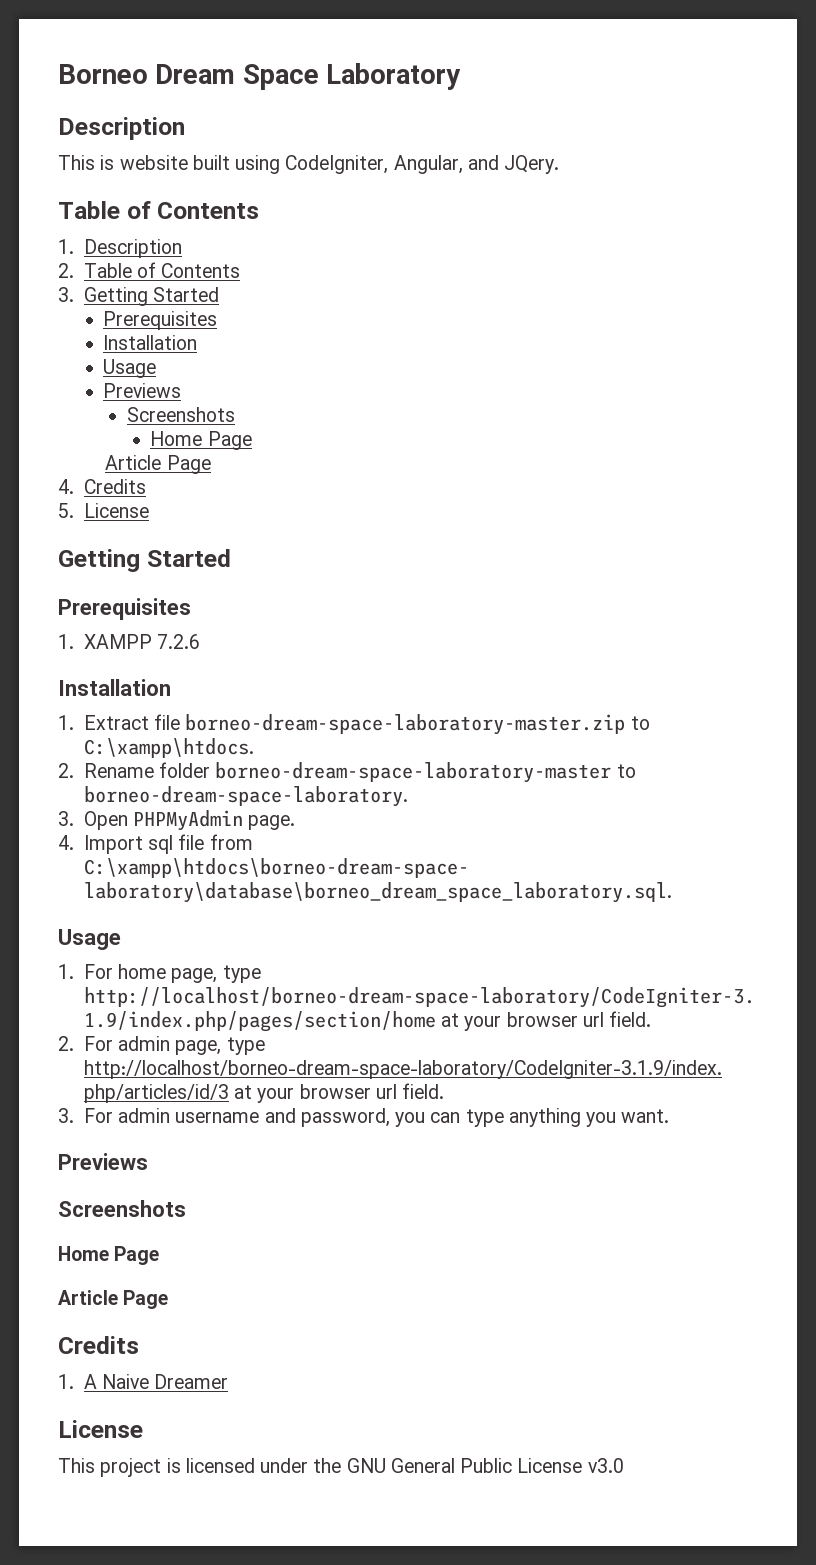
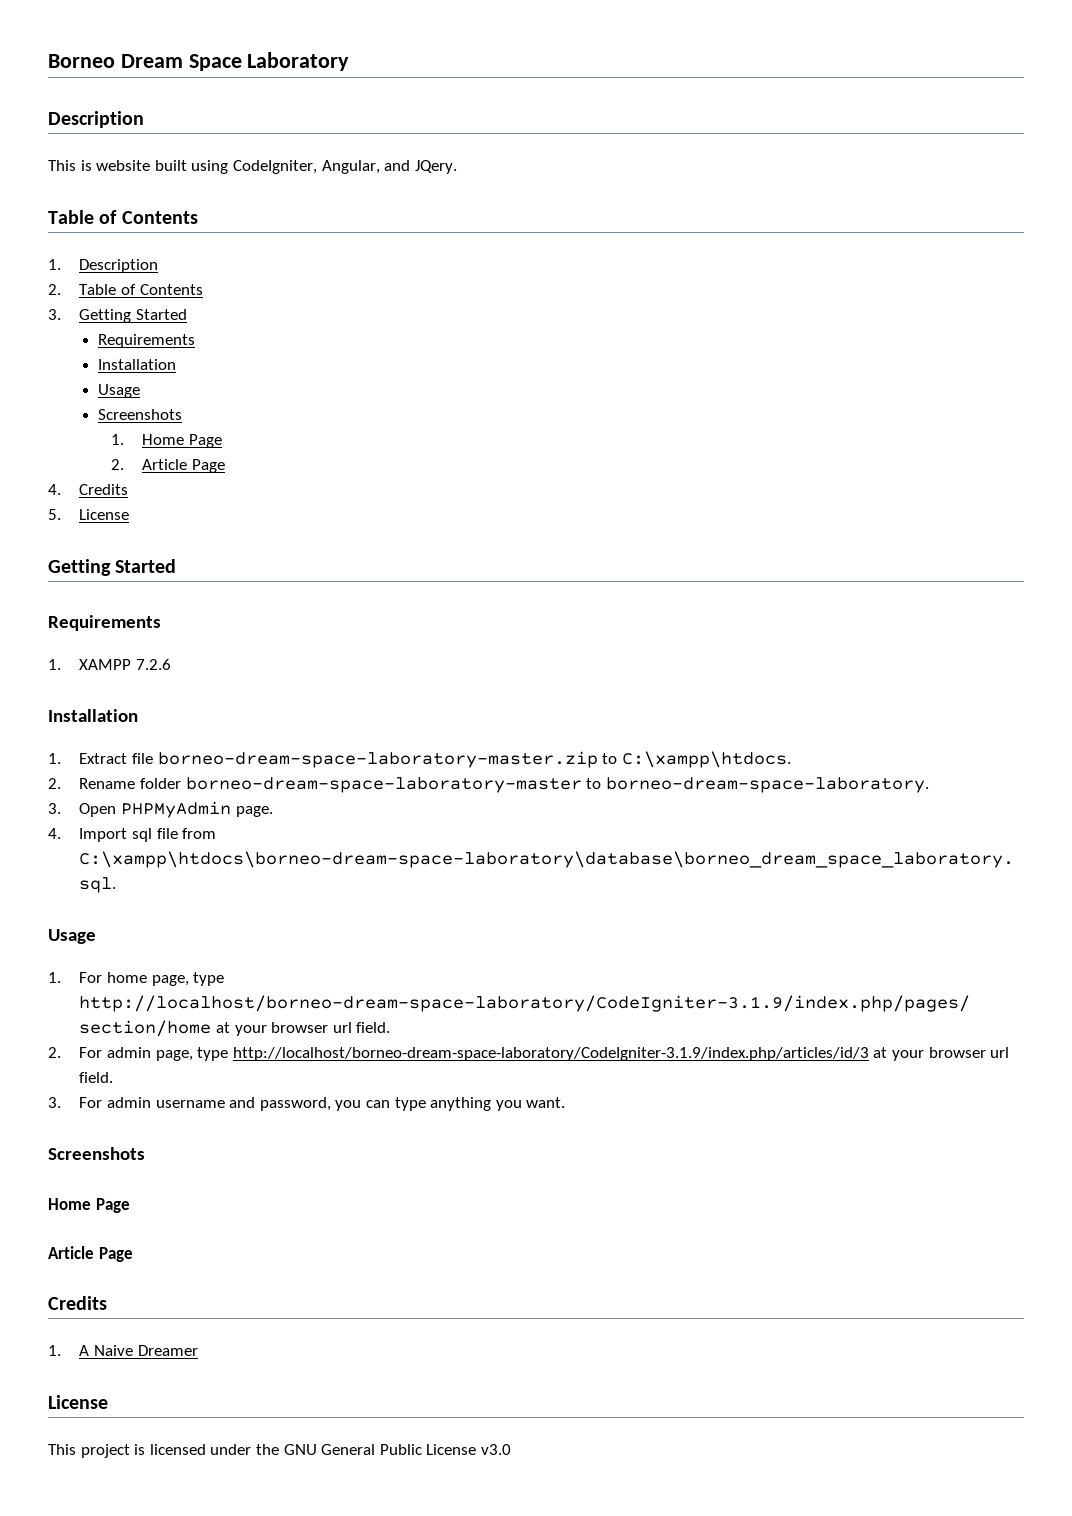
[103,311,218,330] Prerequisites -> [98,334,196,348] Requirements
[103,383,182,398] [126,407,235,422] [150,431,252,450] // Previews // Screenshots // Home Page // -> [98,409,183,420] [110,434,222,448] [110,459,124,470] // Screenshots // 1. Home Page // 2.
[58,598,191,620] Prerequisites -> [48,615,161,631] Requirements
[58,1153,148,1170] // Previews -> (566, 1102) none

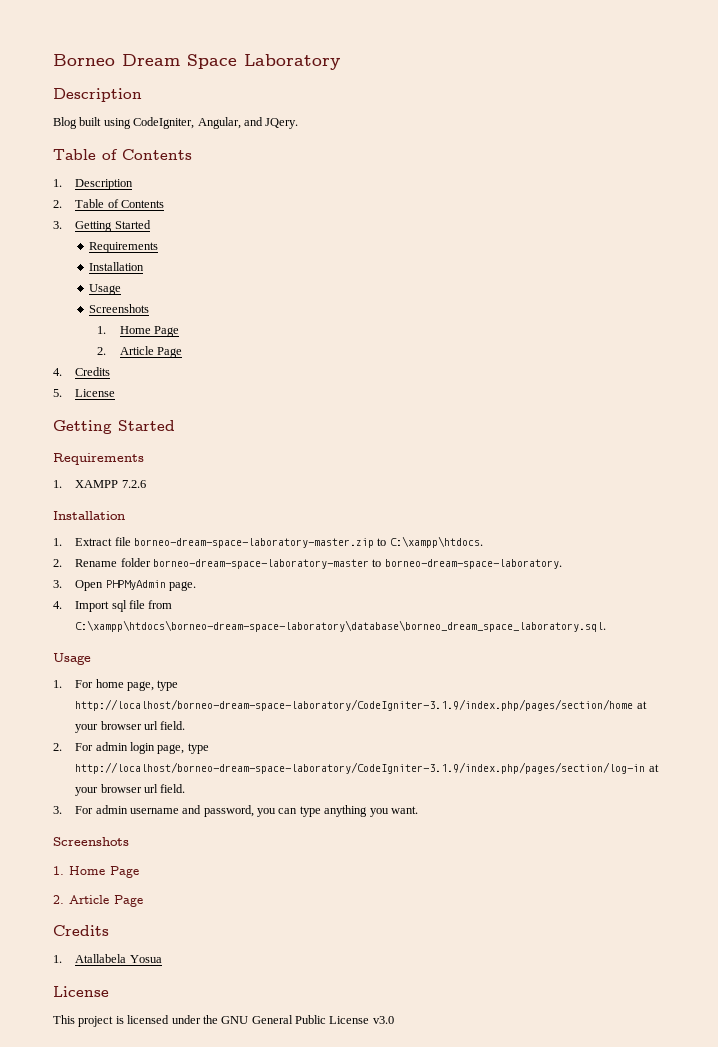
[48,160,151,171] This is website -> [53,117,77,129] Blog
[155,1047,869,1061] page, type http://localhost/borneo-dream-space-laboratory/CodeIgniter-3.1.9/index.php/articles/id/3 -> [129,742,209,754] [75,762,646,774] login page, type http://localhost/borneo-dream-space-laboratory/CodeIgniter-3.1.9/index.php/pages/section/log-in
[48,1198,130,1213] Home Page // -> [53,866,139,878] [53,895,64,904] 1. Home Page // 2.
[79,1345,198,1356] A Naive Dreamer -> [75,954,162,963] Atallabela Yosua

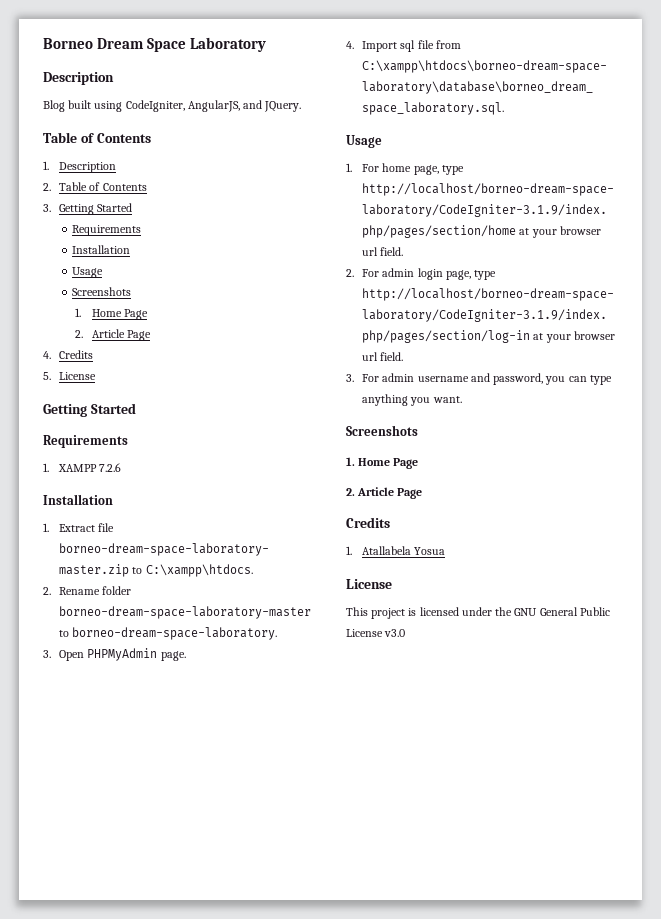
[197,117,299,129] Angular, and JQery. -> [187,100,302,112] AngularJS, and JQuery.

